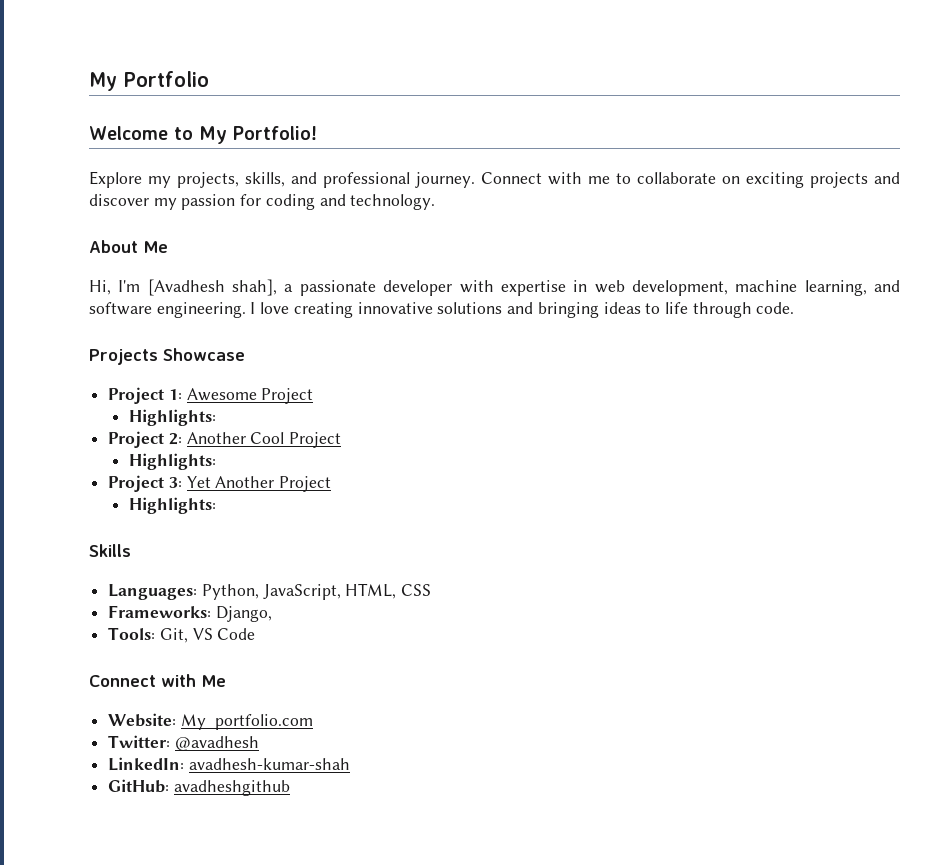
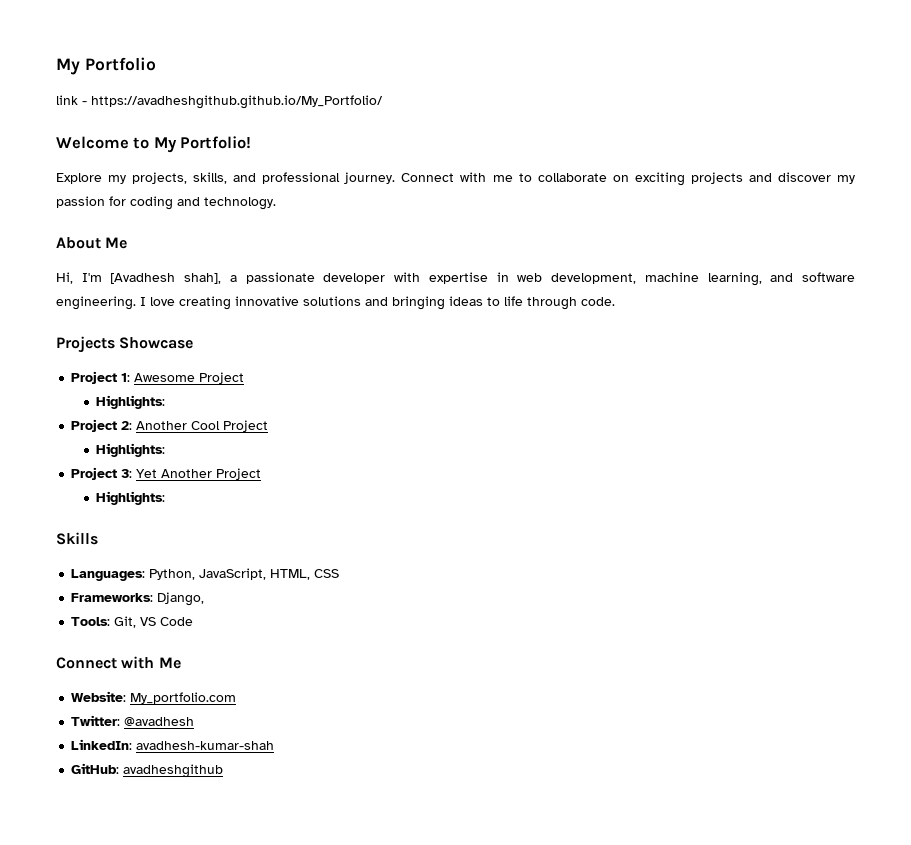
(209, 79) none -> [56,95,383,109] // link - https://avadheshgithub.github.io/My_Portfolio/

